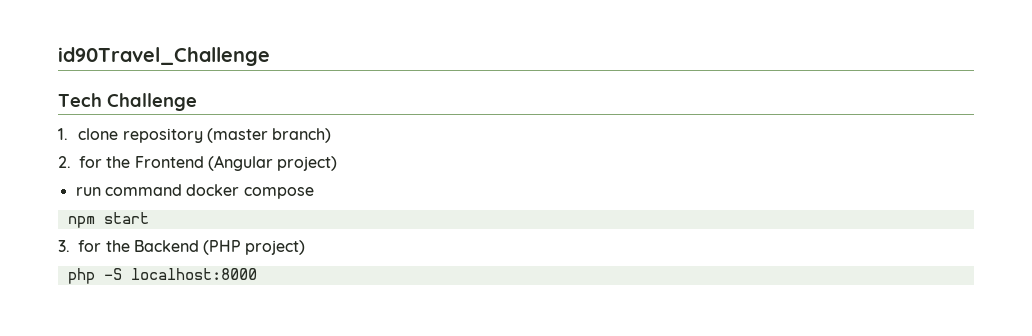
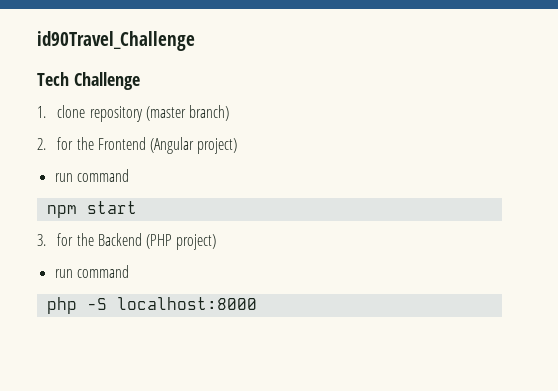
[186,184,314,199] docker compose -> (129, 175) none
(306, 247) none -> [54,265,129,278] // run command

